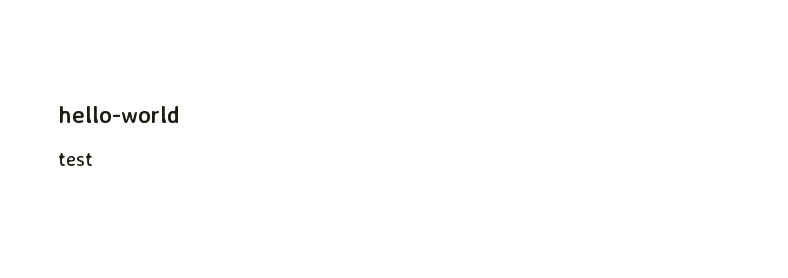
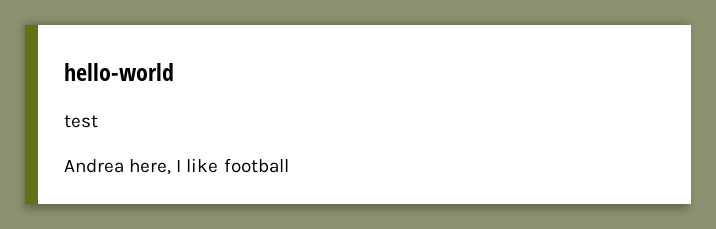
(93, 159) none -> [64,158,289,175] // Andrea here, I like football

